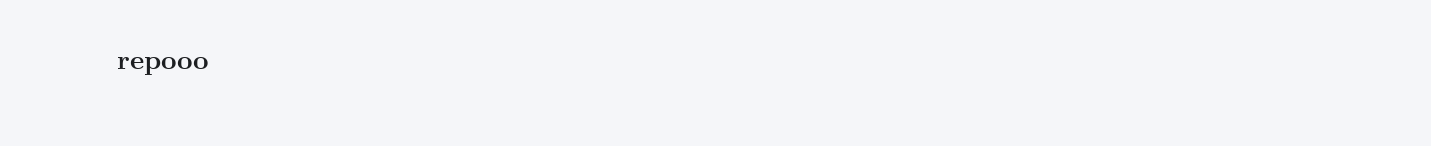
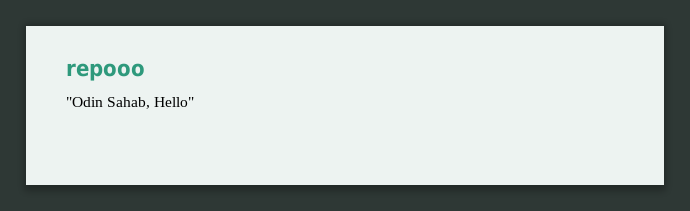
(209, 66) none -> [66,97,195,109] // "Odin Sahab, Hello"

